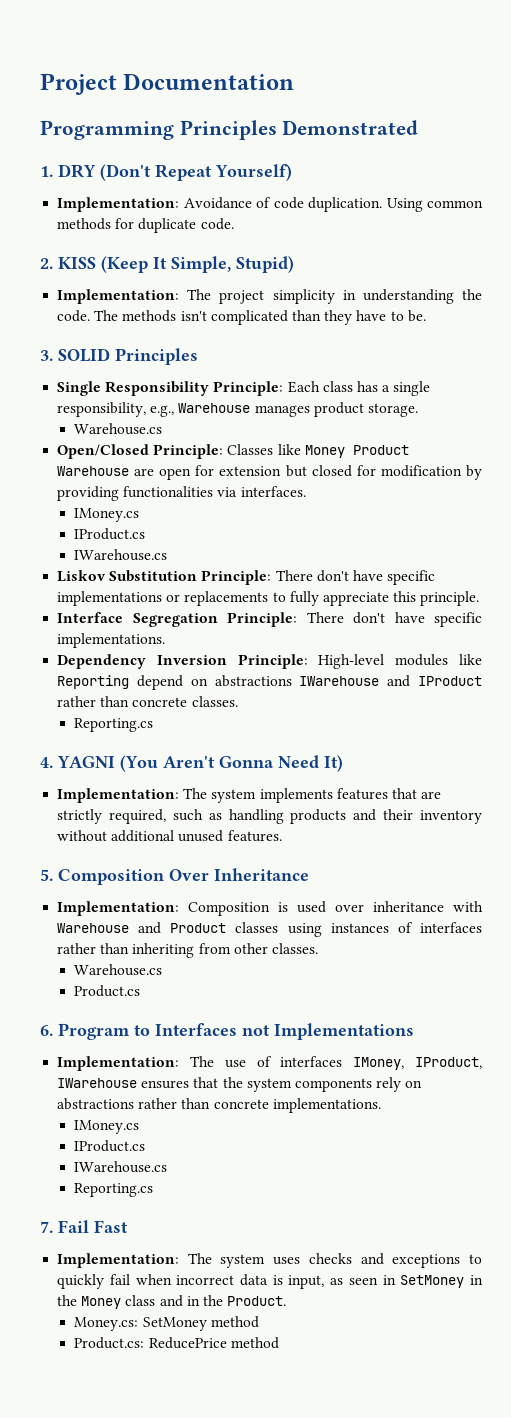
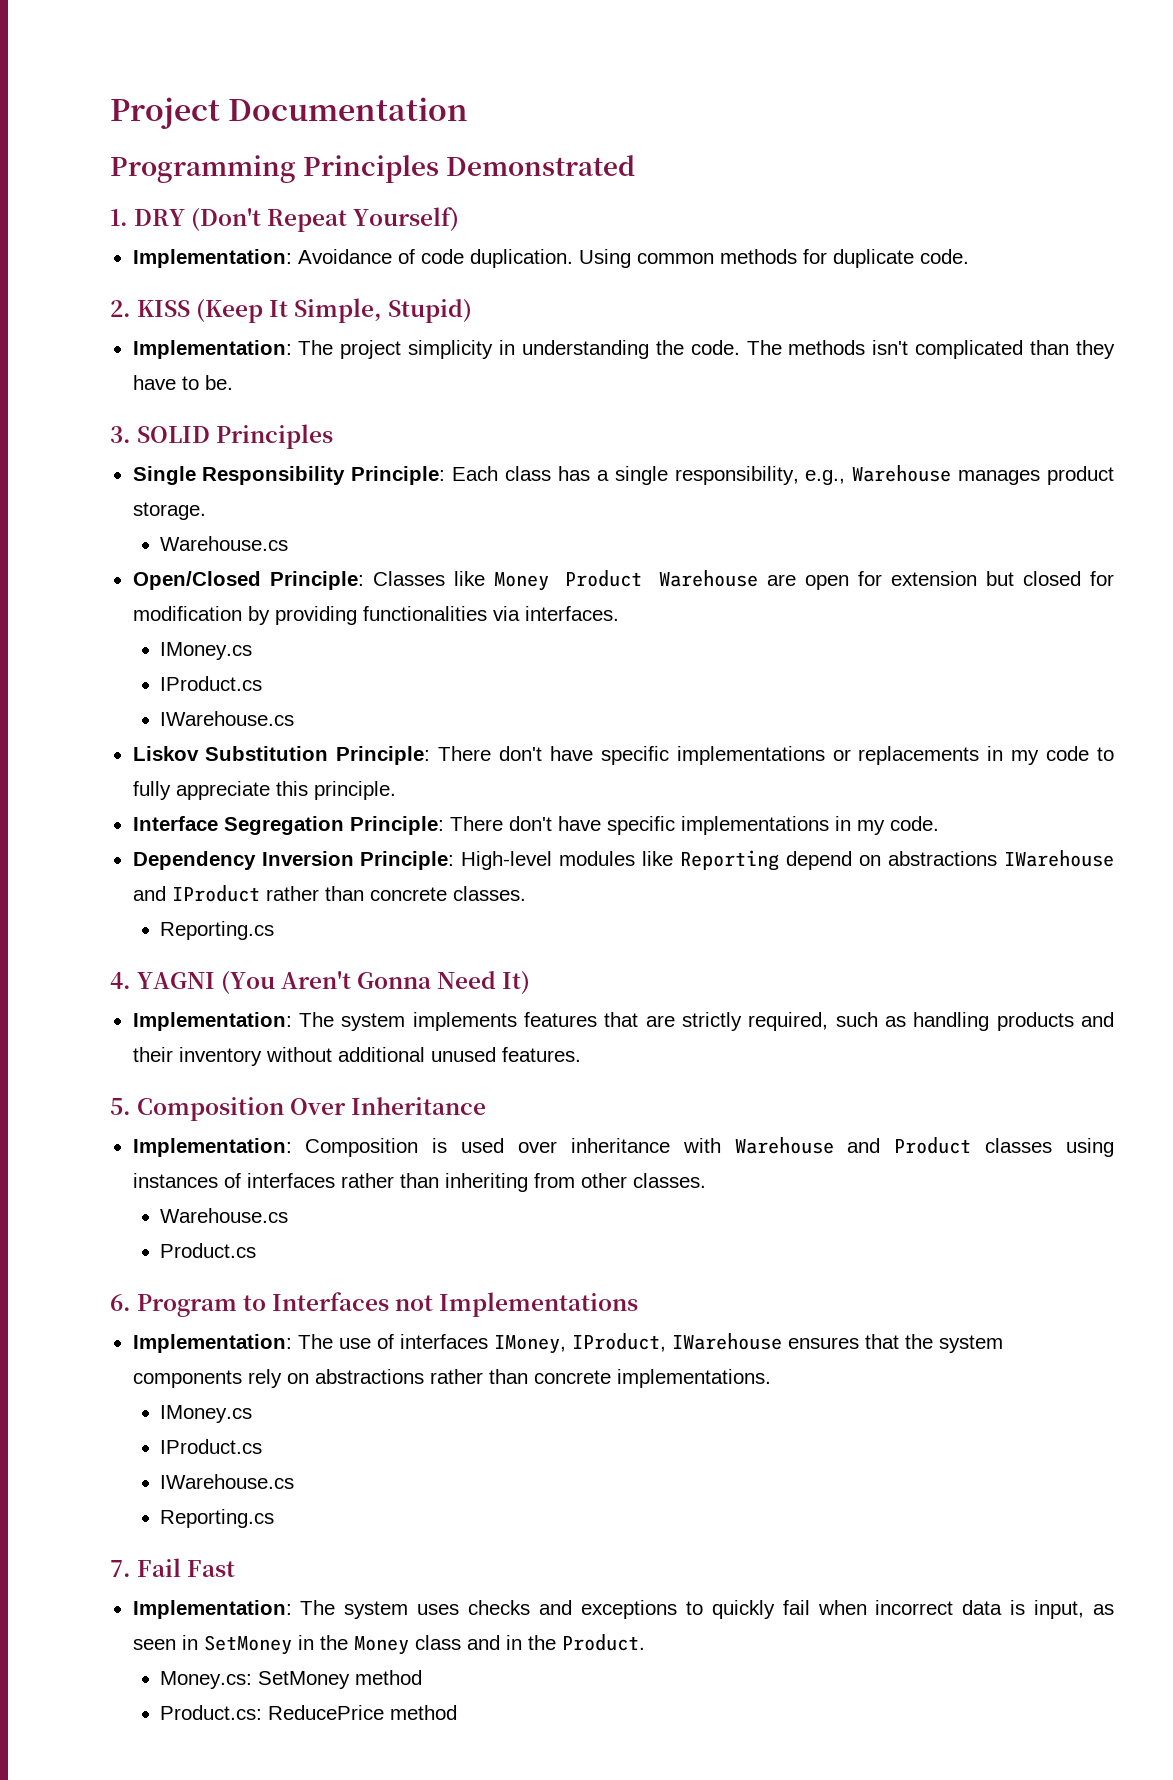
(269, 598) none -> [987,746,1090,765] in my code
[57,633,166,648] implementations. -> [680,816,939,835] implementations in my code.

